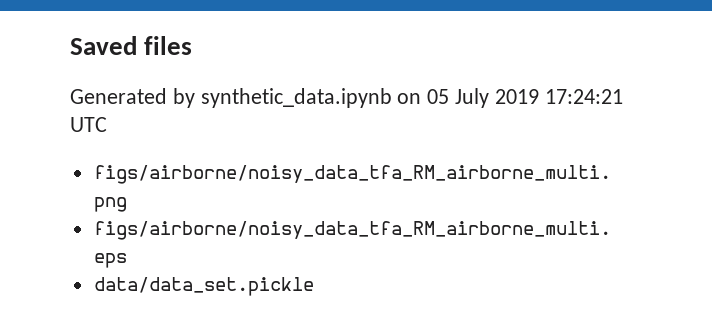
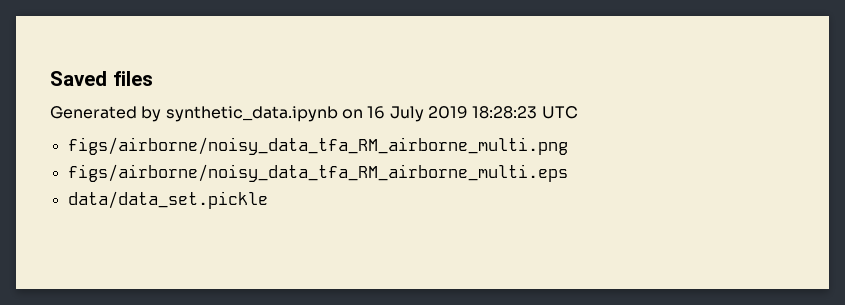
[427,89,450,104] 05 -> [367,106,386,119] 16
[544,89,623,104] 17:24:21 -> [472,106,538,119] 18:28:23

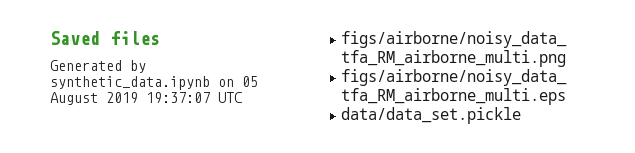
[367,106,538,122] 16 July 2019 18:28:23 -> [242,76,258,87] [50,92,210,105] 05 August 2019 19:37:07

